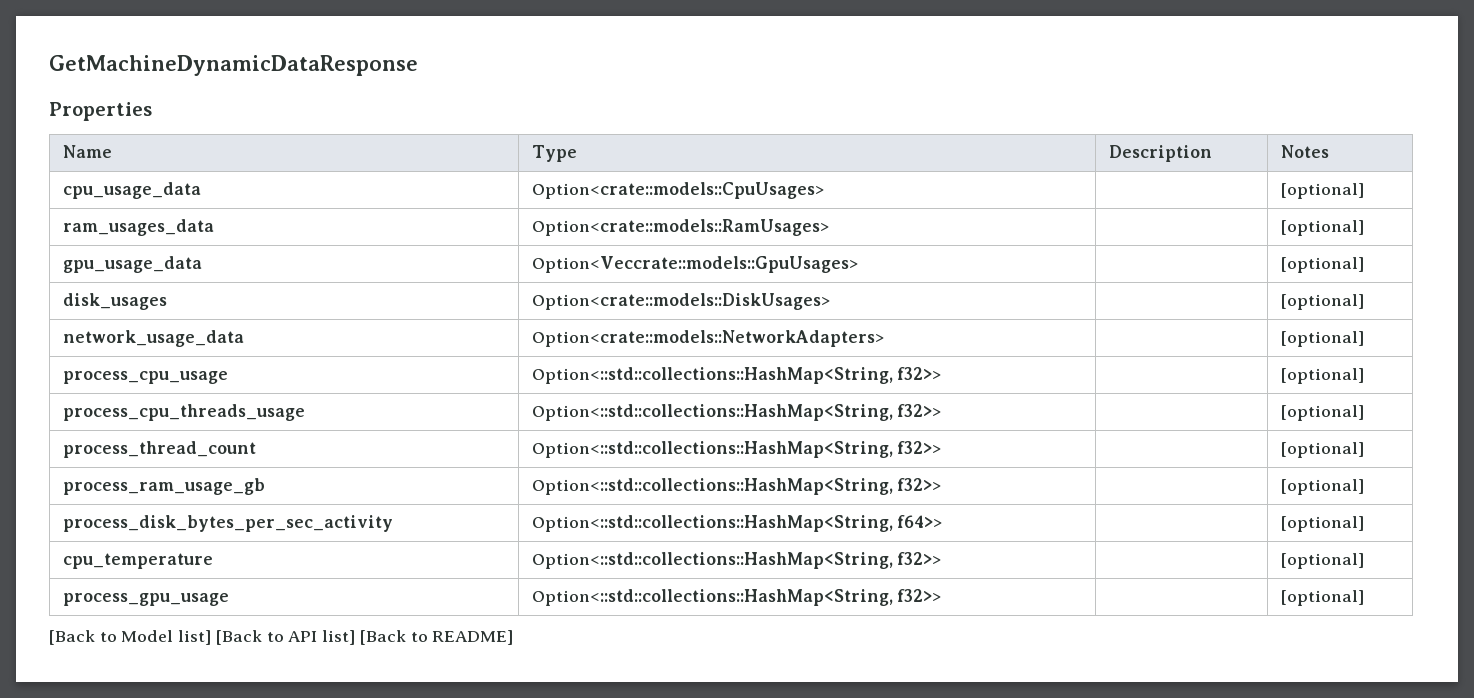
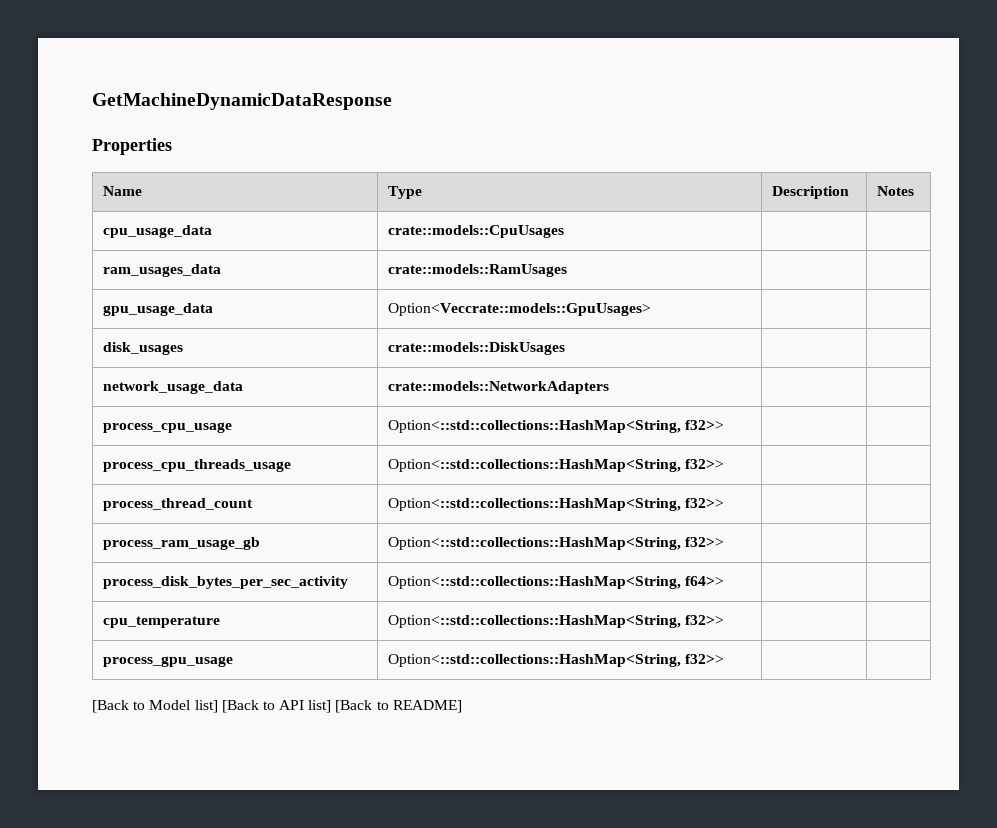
[531,182,824,199] [1280,183,1364,199] Option<crate::models::CpuUsages> | | [optional] -> [387,225,564,238] crate::models::CpuUsages | |
[531,219,829,236] [1280,220,1364,236] Option<crate::models::RamUsages> | | [optional] -> [387,264,567,277] crate::models::RamUsages | |
[1280,257,1364,273] [optional] -> (651, 309) none
[531,293,830,310] [1280,294,1364,310] Option<crate::models::DiskUsages> | | [optional] -> [387,342,565,355] crate::models::DiskUsages | |
[531,330,884,347] [1280,331,1364,347] Option<crate::models::NetworkAdapters> | | [optional] -> [387,381,609,394] crate::models::NetworkAdapters | |
[1280,368,1364,384] [optional] -> (724, 425) none
[1280,405,1364,421] [optional] -> (724, 464) none
[1280,442,1364,458] [optional] -> (724, 503) none
[1280,479,1364,495] [optional] -> (724, 542) none
[1280,516,1364,532] [optional] -> (724, 581) none
[1280,553,1364,569] [optional] -> (724, 620) none
[1280,590,1364,606] [optional] -> (724, 659) none

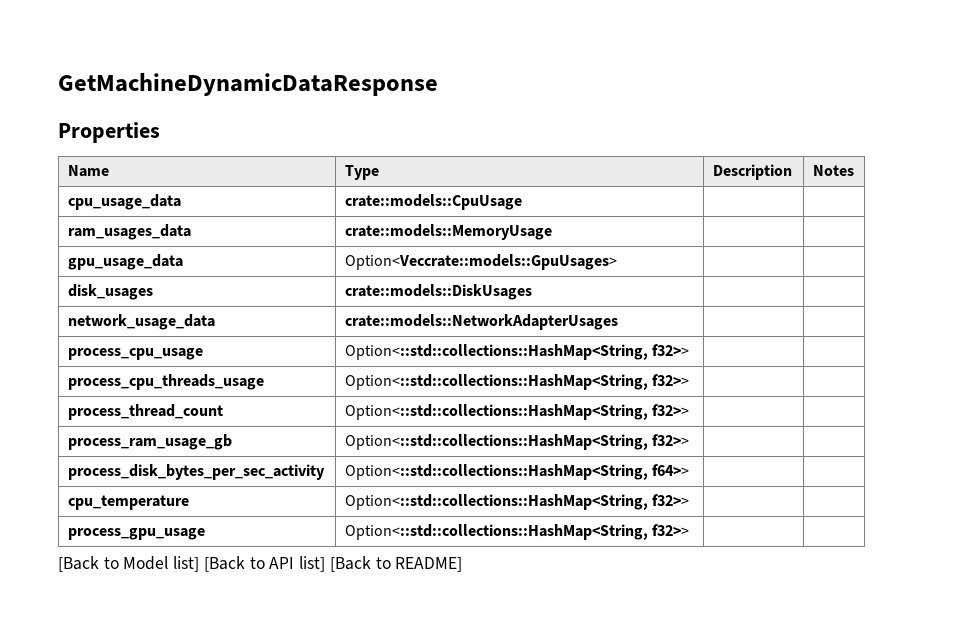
[387,225,564,238] crate::models::CpuUsages -> [344,194,522,210] crate::models::CpuUsage
[387,264,567,277] crate::models::RamUsages -> [344,224,552,240] crate::models::MemoryUsage
[387,381,609,394] crate::models::NetworkAdapters -> [344,314,618,330] crate::models::NetworkAdapterUsages

